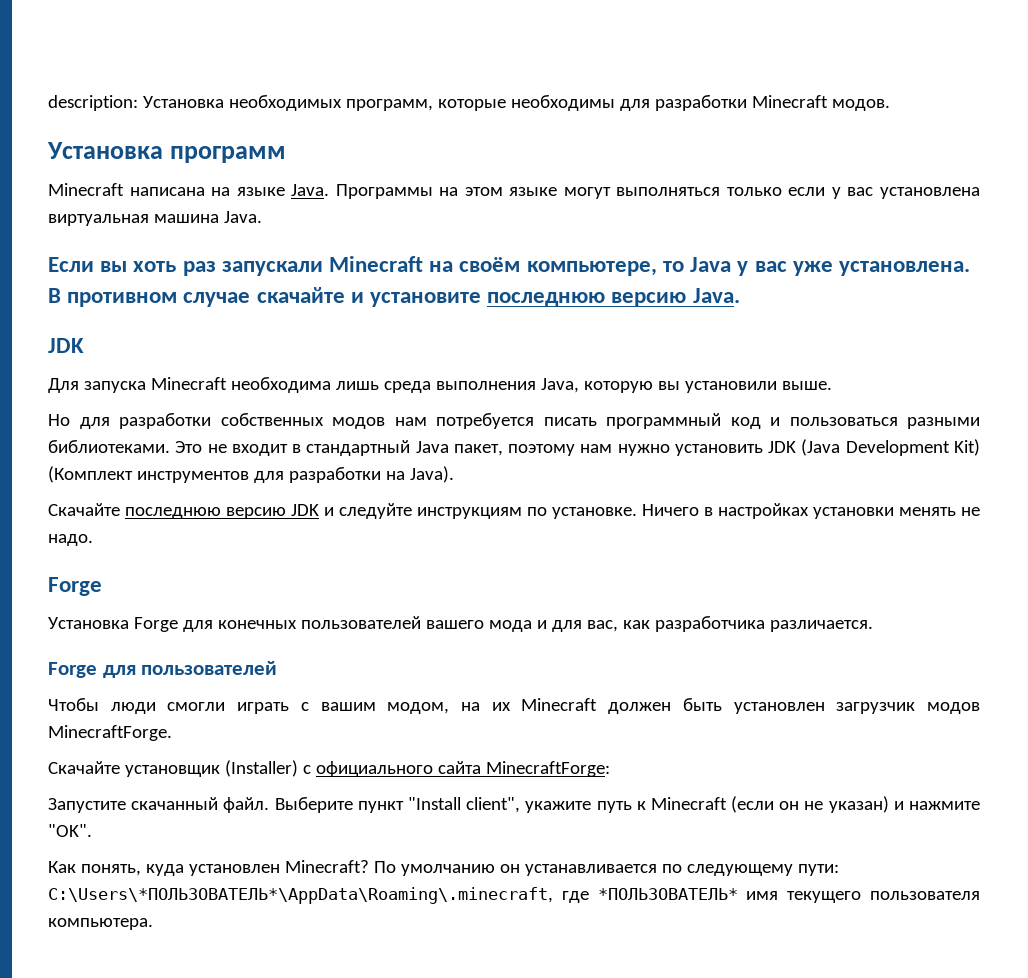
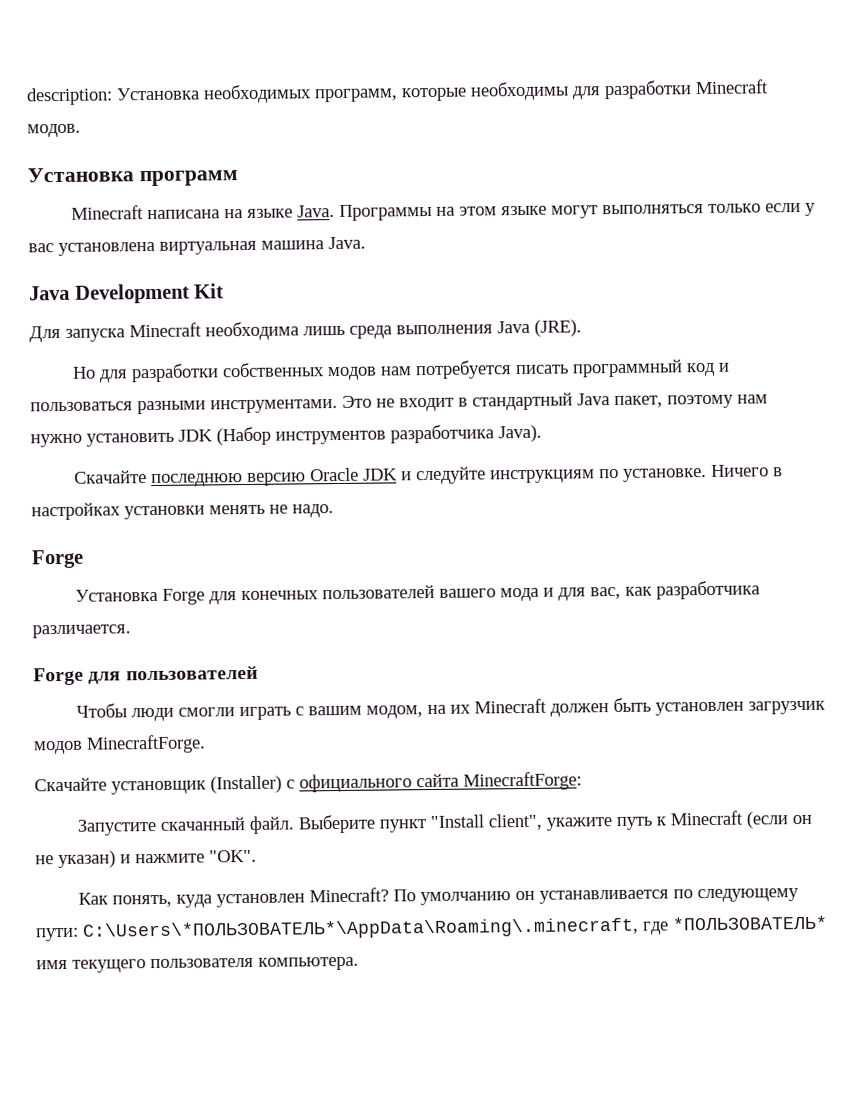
[48,256,970,276] [48,287,740,307] [48,338,84,353] Если вы хоть раз запускали Minecraft на своём компьютере, то Java у вас уже установлена. В противном случае скачайте и установите последнюю версию Java. // JDK -> [29,283,225,304] Java Development Kit
[540,378,832,393] Java, которую вы установили выше. -> [497,319,582,337] Java (JRE).
[48,440,170,453] библиотеками. -> [210,399,338,414] инструментами.
[801,439,980,456] [48,466,405,483] (Java Development Kit) (Комплект инструментов для разработки на -> [216,424,494,446] (Набор инструментов разработчика
(286, 513) none -> [309,467,359,482] Oracle

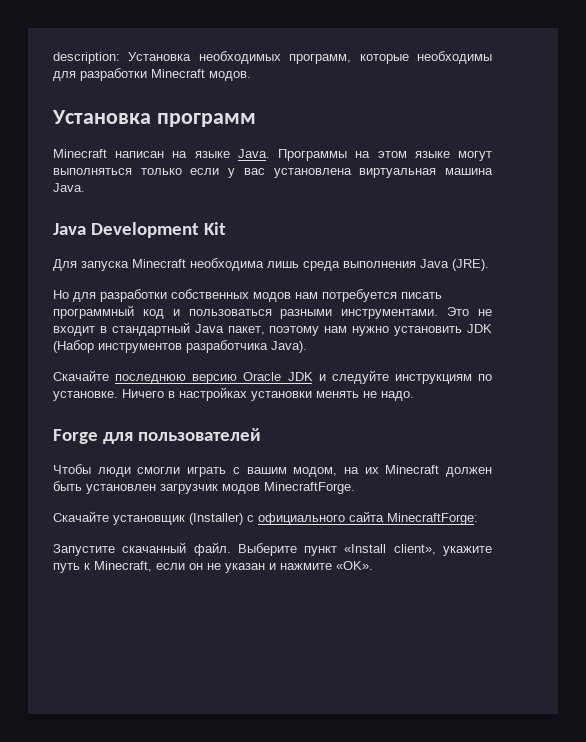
[146,209,220,220] написана -> [115,151,165,158] написан
[74,580,760,605] [32,624,131,639] [33,667,84,686] // Установка Forge для конечных пользователей вашего мода и для вас, как разработчика различается. // Forge -> (98, 436) none
[429,813,542,831] "Install client", -> [344,544,436,555] «Install client»,
[669,810,788,829] Minecraft (если -> [94,561,185,572] Minecraft, если
[58,850,116,869] указан) -> [225,563,265,573] указан
[209,849,257,863] [77,887,799,908] [36,915,828,942] [36,956,359,973] "OK". // Как понять, куда установлен Minecraft? По умолчанию он устанавливается по следующему пути: C:\Users\*ПОЛЬЗОВАТЕЛЬ*\AppData\Roaming\.minecraft, где *ПОЛЬЗОВАТЕЛЬ* имя текущего пользователя компьютера. -> [336,561,373,570] «OK».

